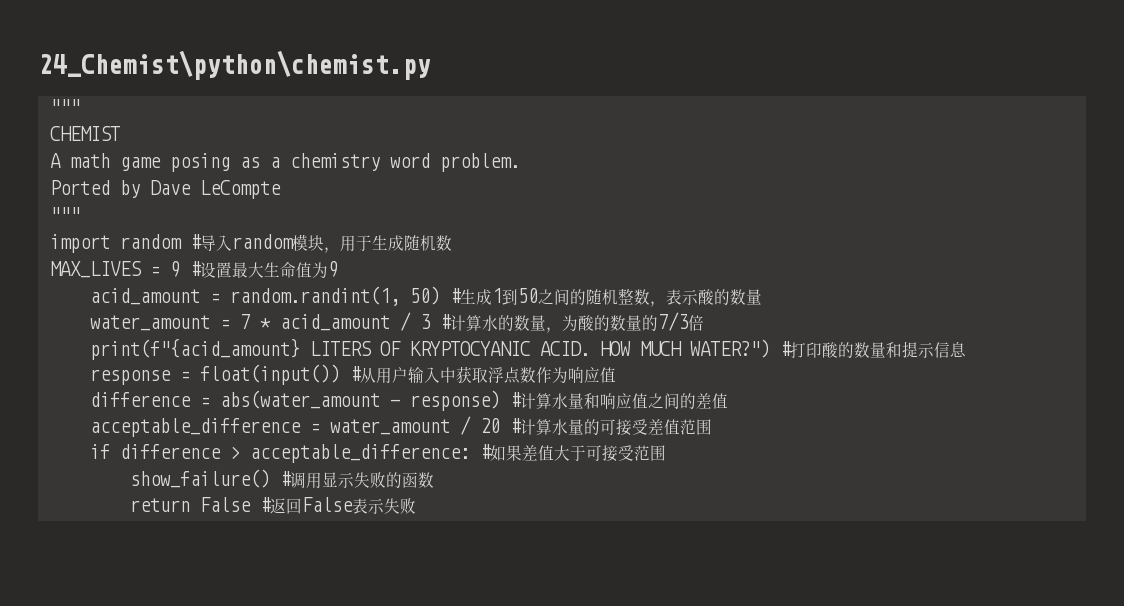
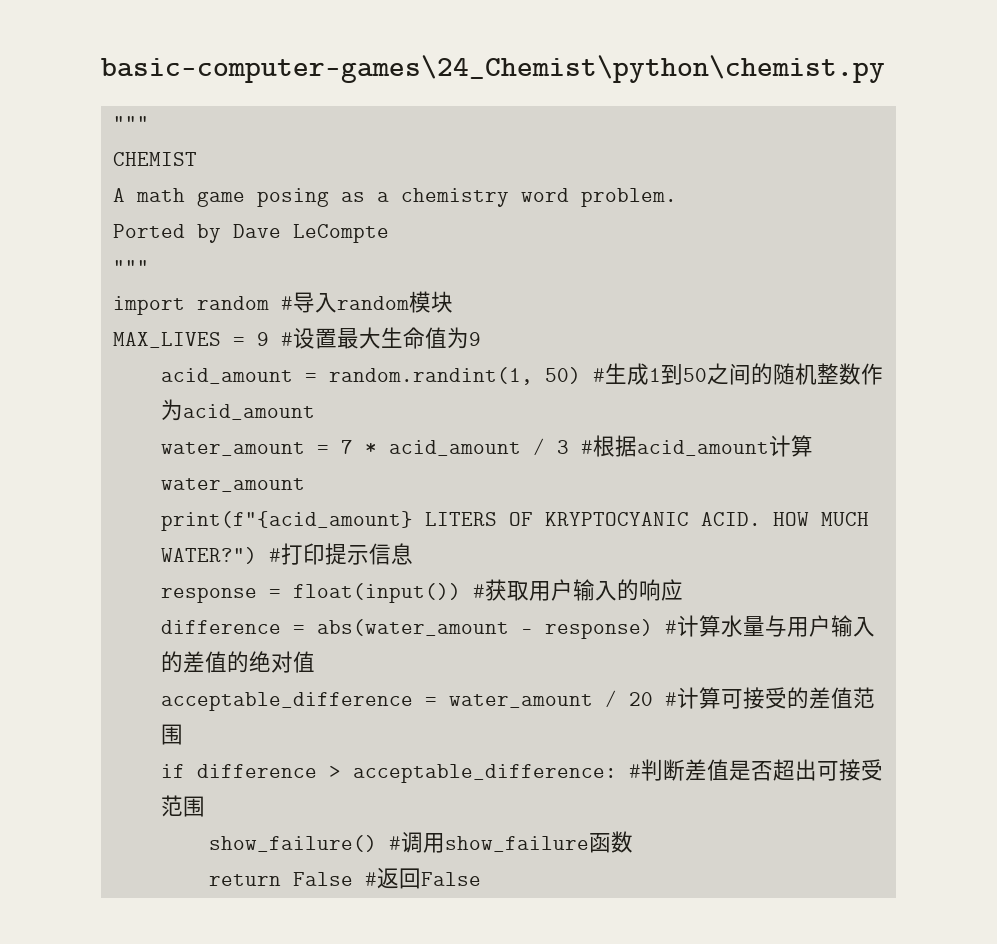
[38,50,431,80] 24_Chemist\python\chemist.py -> [101,55,885,83] basic-computer-games\24_Chemist\python\chemist.py
[323,235,452,253] ，用于生成随机数 -> (453, 302) none
[649,289,762,307] ，表示酸的数量 -> [861,363,883,385] [161,399,315,421] 作为acid_amount
[449,312,704,333] 计算水的数量，为酸的数量的7/3倍 -> [593,435,813,457] [161,478,305,492] 根据acid_amount计算water_amount
[821,342,902,358] 酸的数量和 -> (325, 554) none
[359,366,616,384] 从用户输入中获取浮点数作为响应值 -> [485,579,683,601] 获取用户输入的响应
[583,393,728,409] 和响应值之间的差值 -> [765,615,875,637] [161,651,315,673] 与用户输入的差值的绝对值
[551,419,648,436] 水量的可接受 -> [721,687,809,709] 可接受的
[489,445,586,461] 如果差值大于 -> [641,759,817,781] 判断差值是否超出
[321,472,402,488] 显示失败的 -> [445,836,589,852] show_failure
[351,498,416,514] 表示失败 -> (481, 879) none

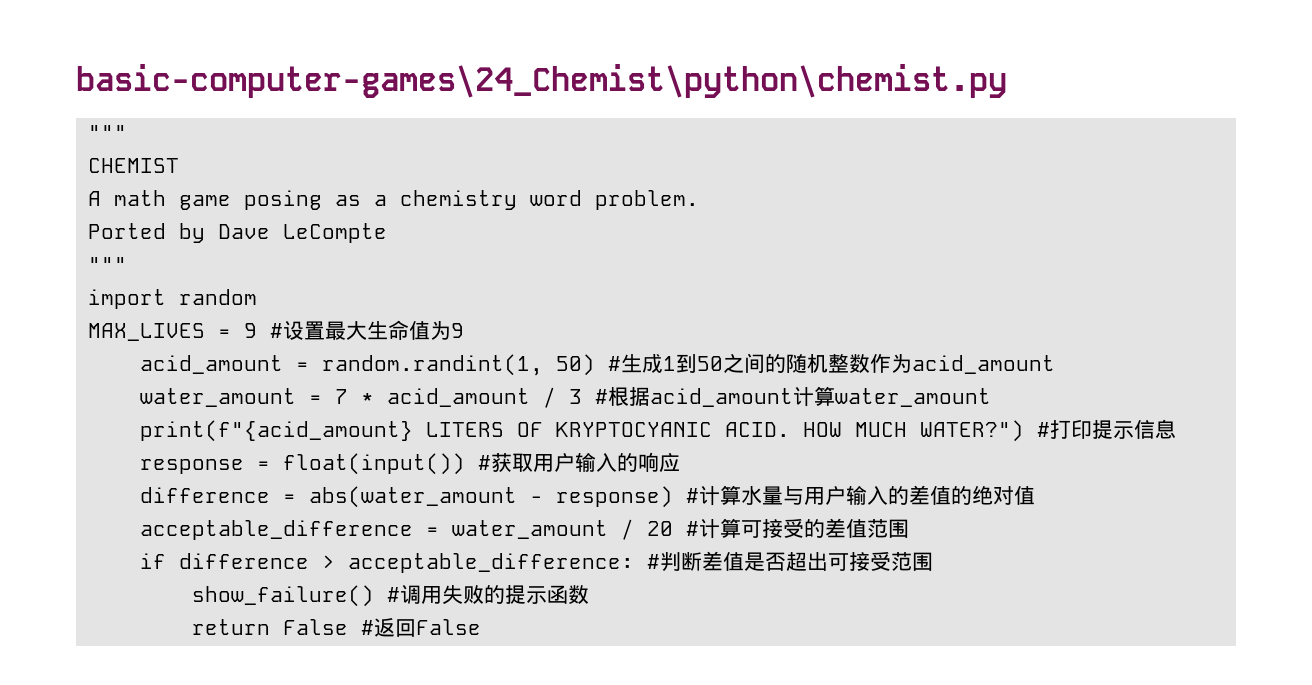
[281,291,453,313] #导入random模块 -> (257, 297) none
[445,836,589,852] show_failure -> [442,585,547,605] 失败的提示

